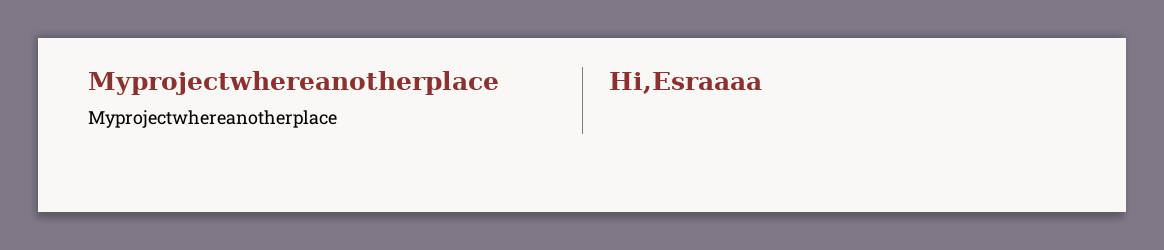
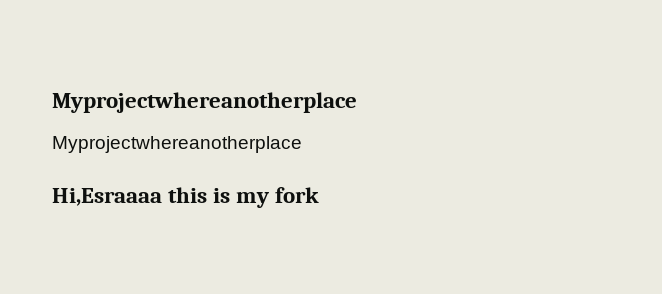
(762, 83) none -> [168,187,320,208] this is my fork

